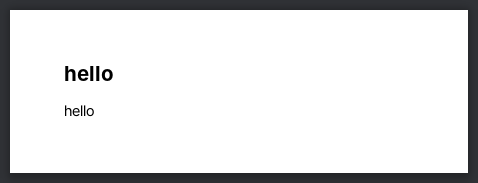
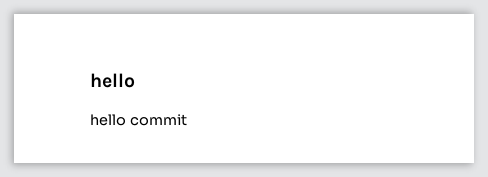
(95, 111) none -> [129,114,187,126] commit

